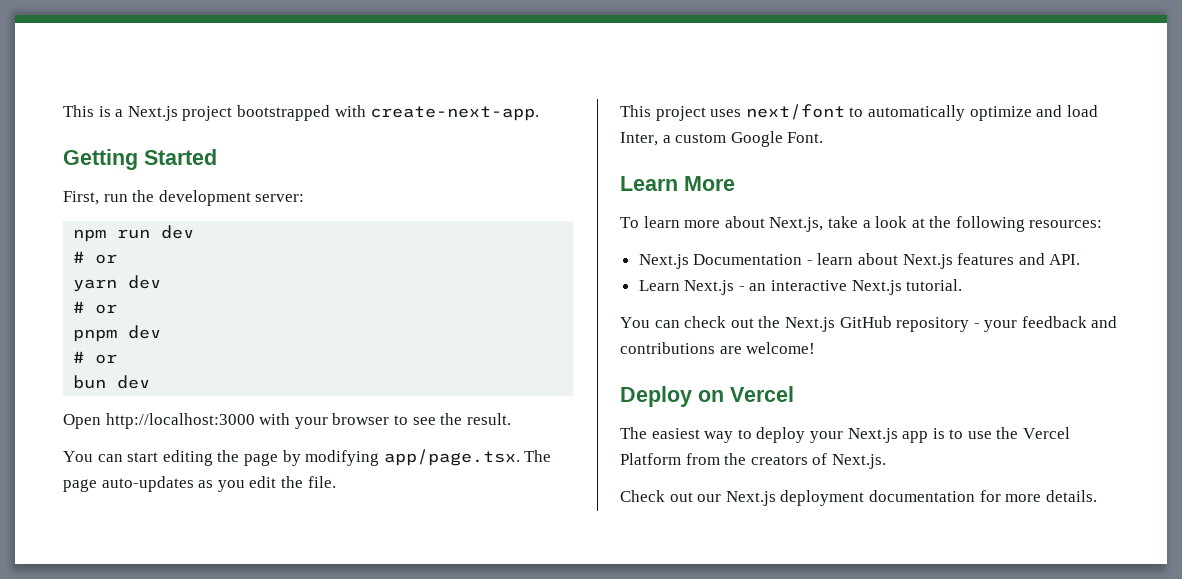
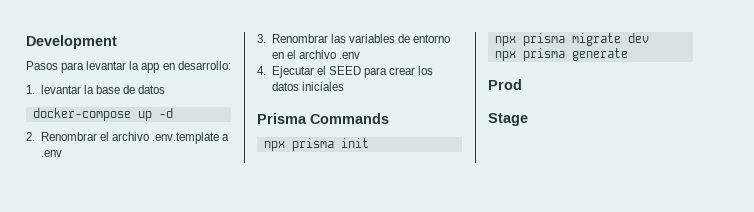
[63,105,540,121] [63,149,217,170] [63,190,305,206] [73,225,195,242] [73,251,118,264] [73,275,162,292] [73,301,118,314] [73,325,162,342] [73,351,118,364] [73,375,151,389] [63,413,511,429] [63,449,552,466] [63,476,336,492] [620,104,1098,121] [620,131,824,147] [620,176,735,191] [620,216,1103,232] [638,253,1081,269] [638,279,963,295] [620,316,1118,332] [620,342,816,354] [620,386,794,407] [620,427,1071,443] [620,453,886,469] [620,490,1097,506] This is a Next.js project bootstrapped with create-next-app. // Getting Started // First, run the development server: // npm run dev // # or // yarn dev // # or // pnpm dev // # or // bun dev // Open http://localhost:3000 with your browser to see the result. // You can start editing the page by modifying app/page.tsx. The page auto-updates as you edit the file. // This project uses next/font to automatically optimize and load Inter, a custom Google Font. // Learn More // To learn more about Next.js, take a look at the following resources: // Next.js Documentation - learn about Next.js features and API. // Learn Next.js - an interactive Next.js tutorial. // You can check out the Next.js GitHub repository - your feedback and contributions are welcome! // Deploy on Vercel // The easiest way to deploy your Next.js app is to use the Vercel Platform from the creators of Next.js. // Check out our Next.js deployment documentation for more details. -> [26,35,117,49] [26,61,231,73] [26,85,166,94] [32,108,173,121] [26,132,230,144] [40,150,62,157] [257,34,451,43] [271,50,361,59] [257,66,434,78] [271,82,344,91] [257,113,389,124] [263,138,369,151] [494,33,649,46] [494,48,628,61] [488,79,522,90] [488,113,528,126] Development // Pasos para levantar la app en desarrollo: // 1. levantar la base de datos // docker-compose up -d // 2. Renombrar el archivo .env.template a .env // 3. Renombrar las variables de entorno en el archivo .env // 4. Ejecutar el SEED para crear los datos iniciales // Prisma Commands // npx prisma init // npx prisma migrate dev // npx prisma generate // Prod // Stage

